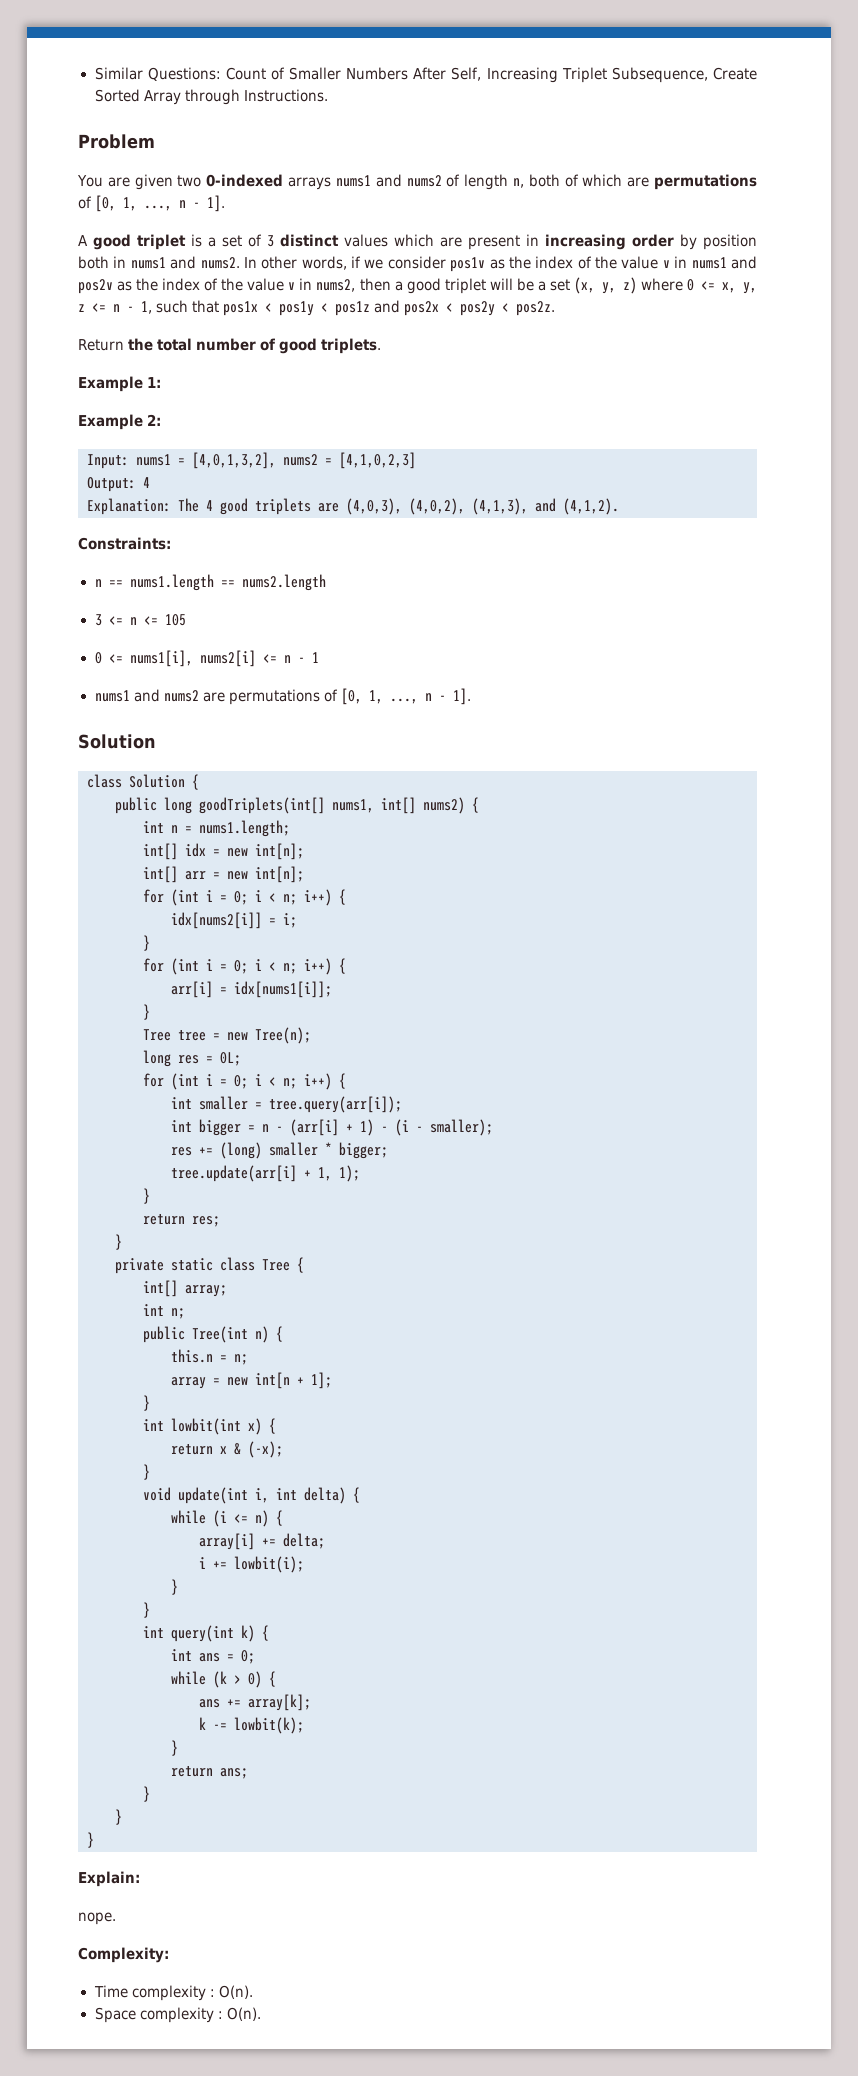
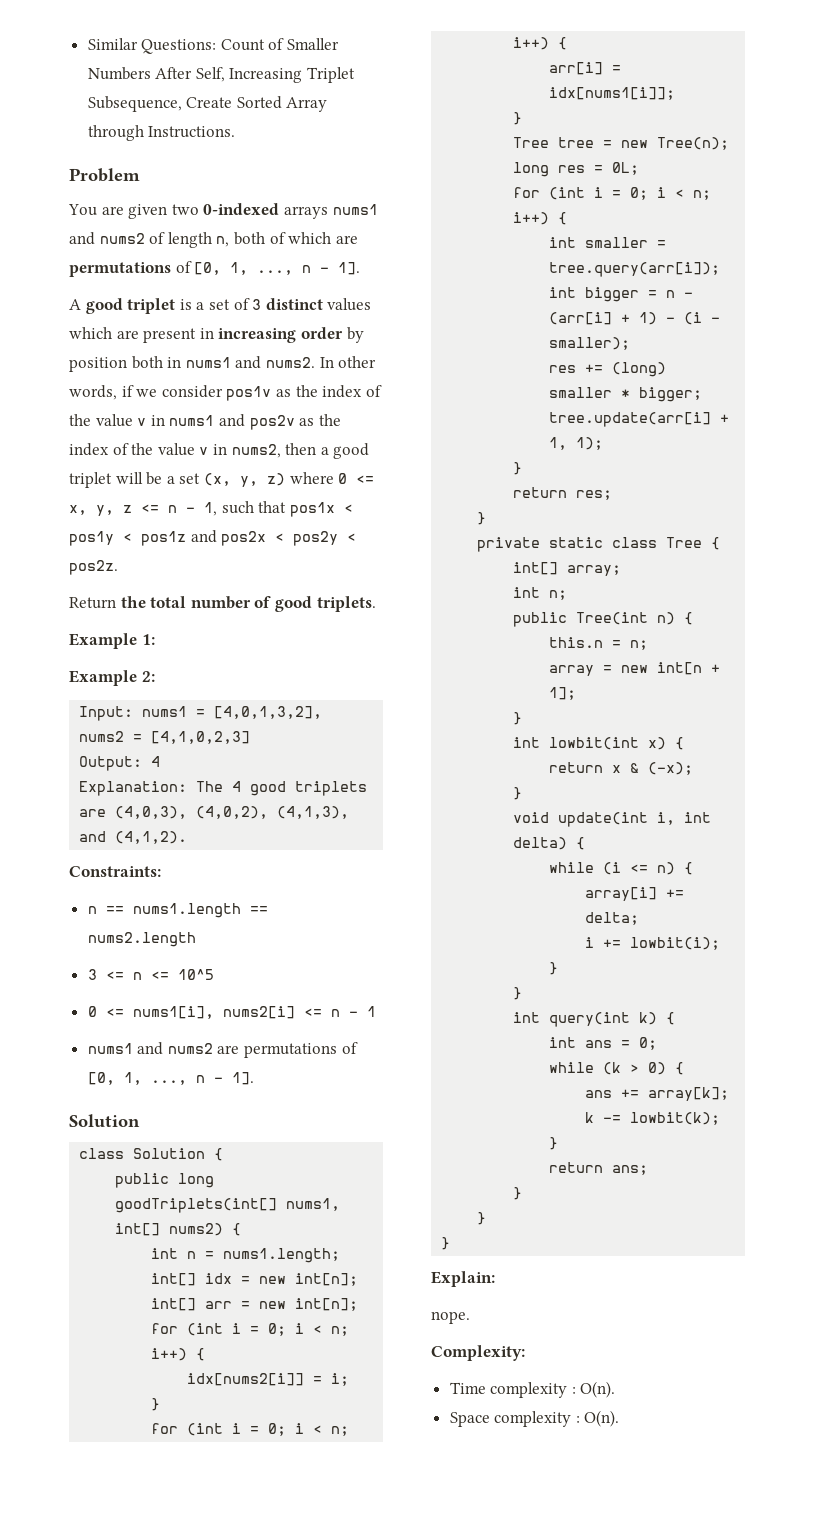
[164,614,186,626] 105 -> [177,969,214,980] 10^5

